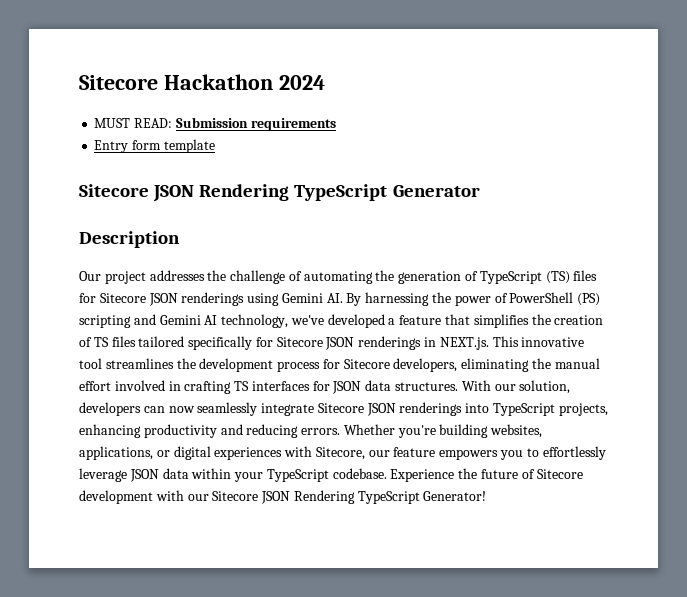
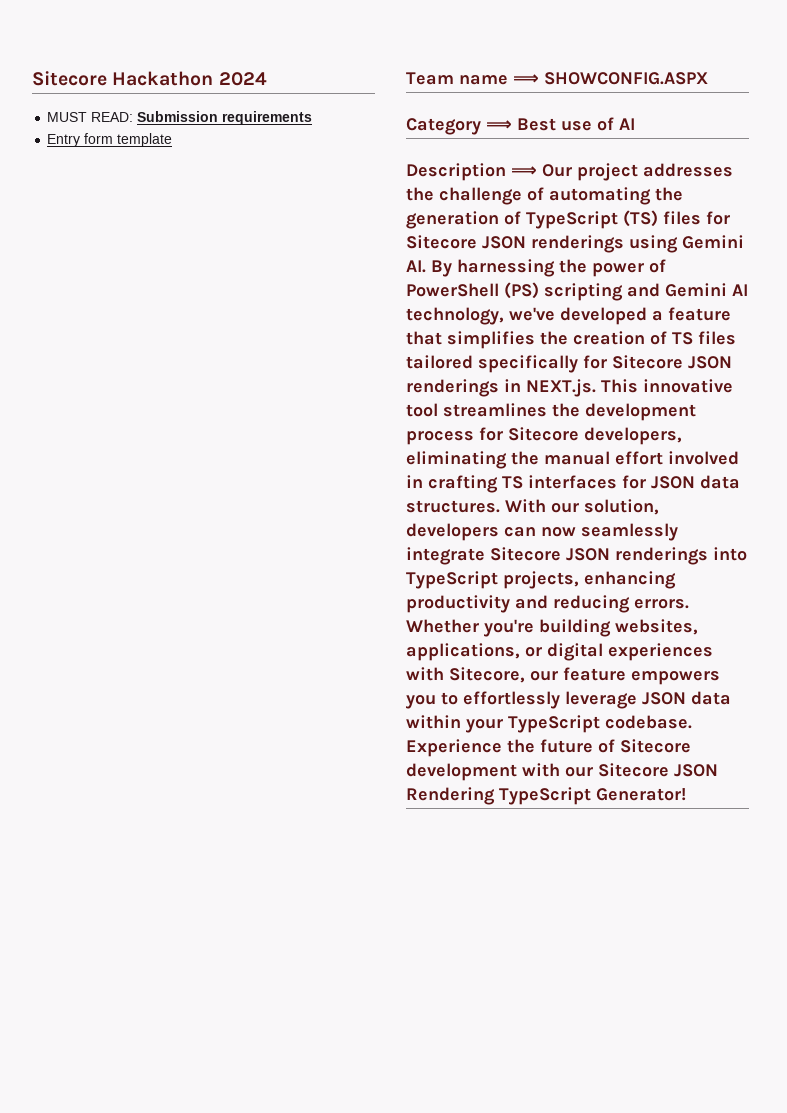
[79,184,480,202] Sitecore JSON Rendering TypeScript Generator -> [406,72,708,85] [406,117,635,135] Team name ⟹ SHOWCONFIG.ASPX // Category ⟹ Best use of AI
(180, 239) // -> [511,166,537,176] ⟹

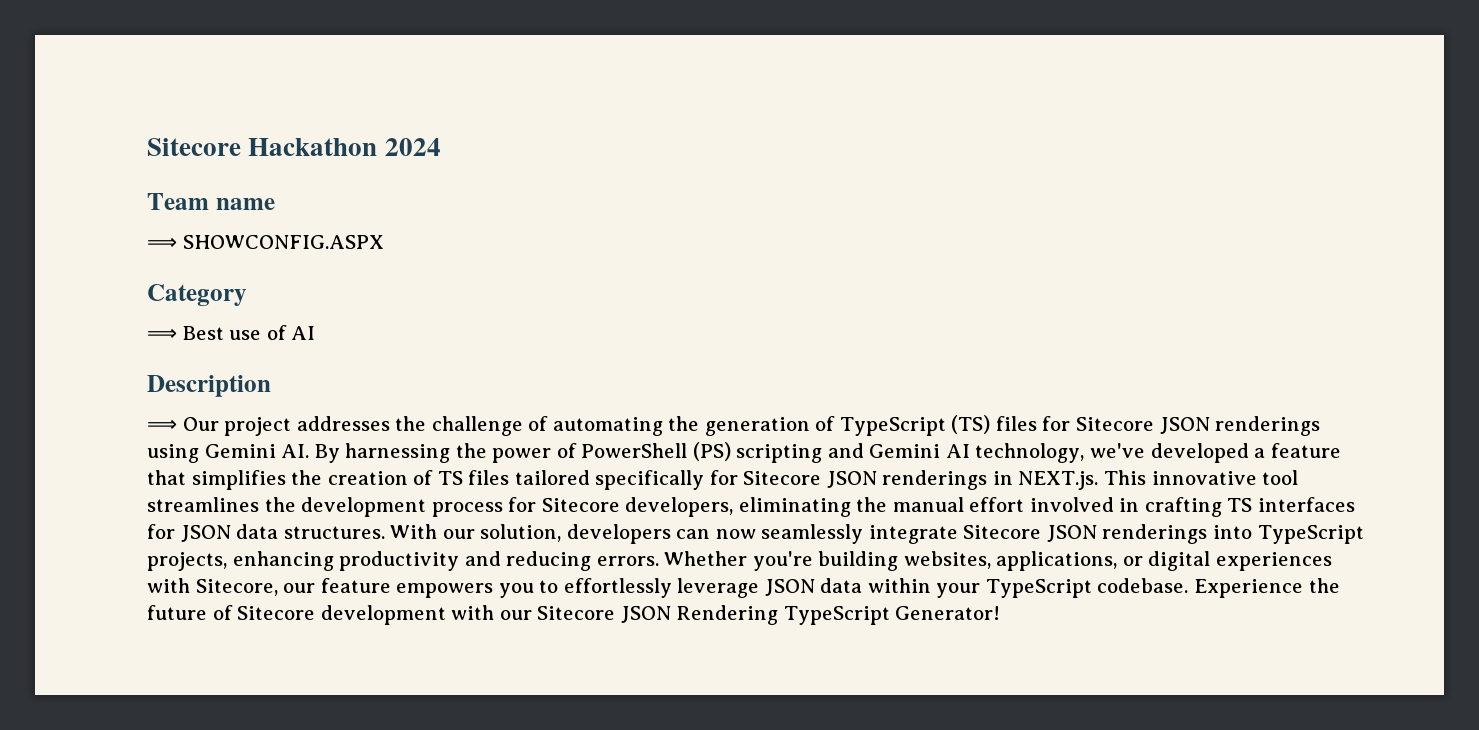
[47,111,313,125] [47,133,173,147] // MUST READ: Submission requirements // Entry form template -> (441, 147) none
(508, 80) none -> (275, 204) //
(481, 126) none -> (247, 295) //
(506, 172) none -> (271, 386) //

